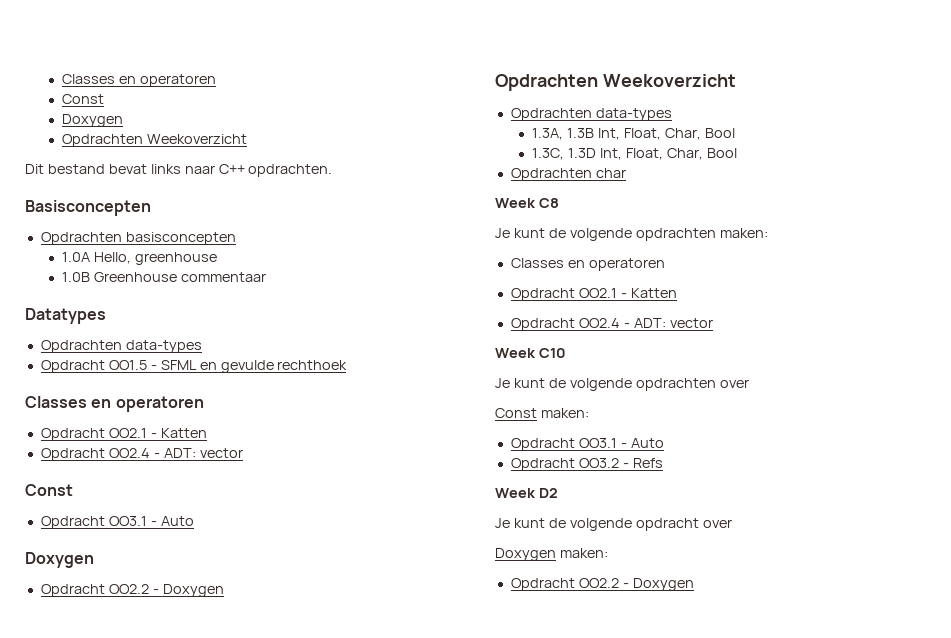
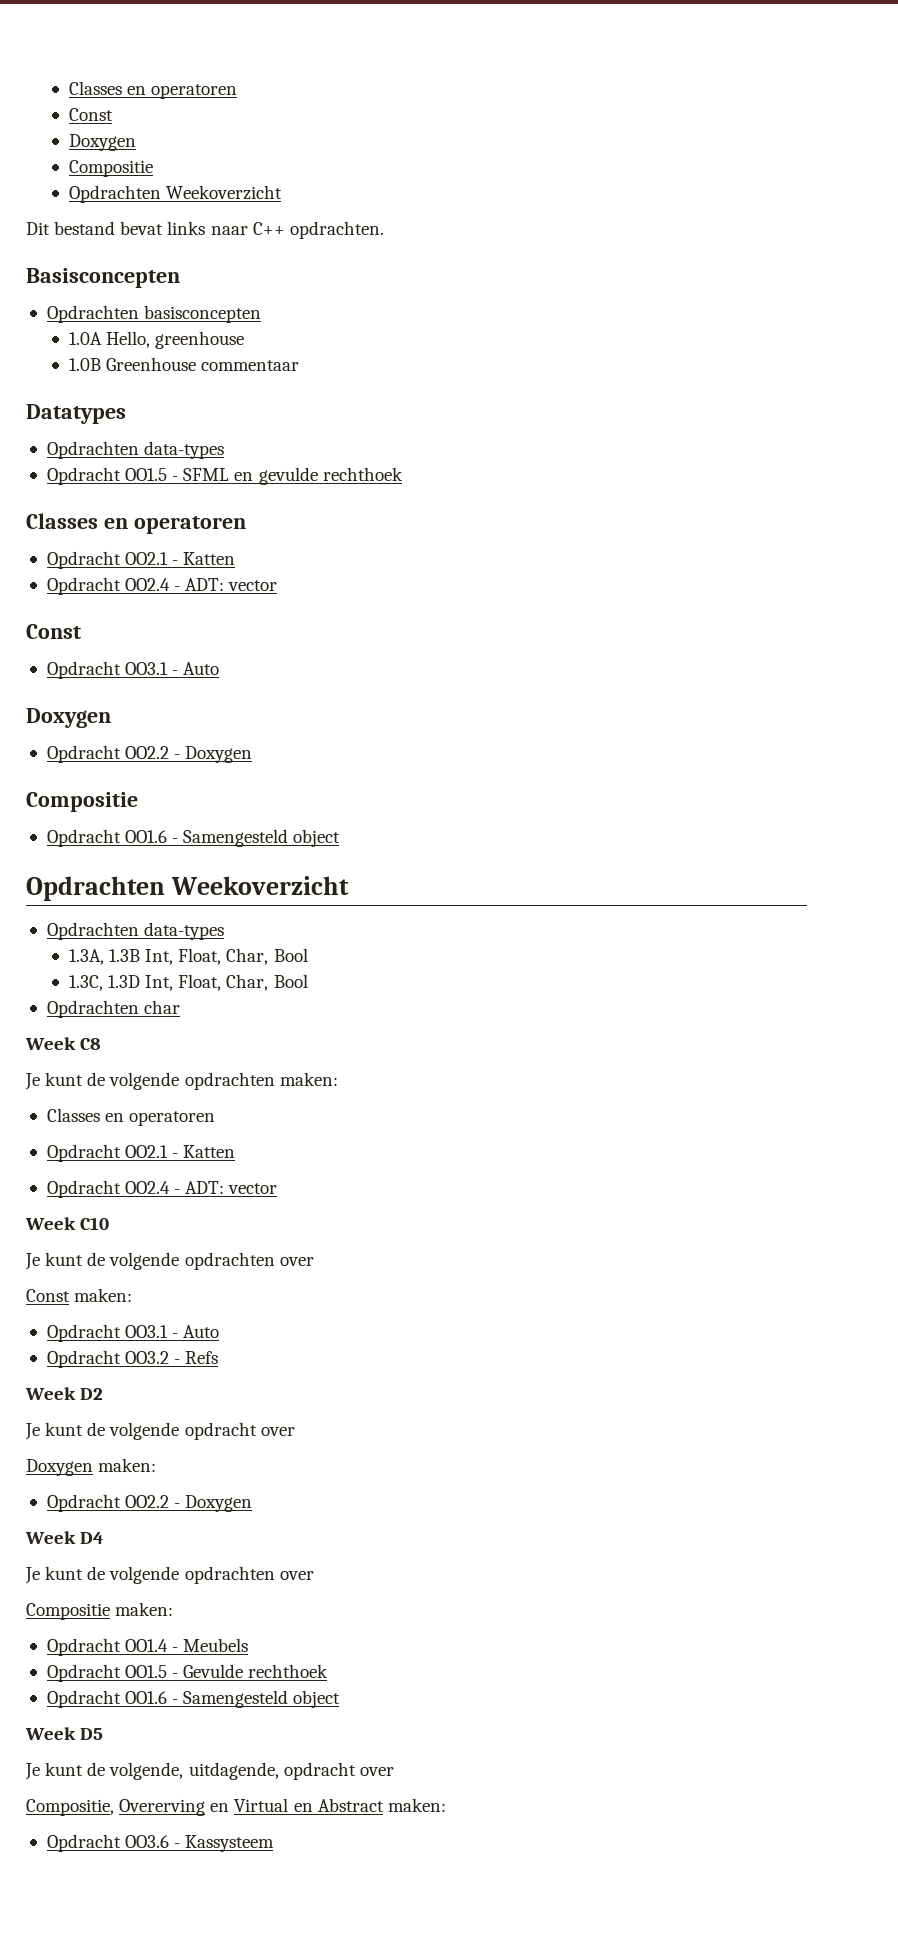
(124, 120) none -> [68,160,153,177] // Compositie
(224, 590) none -> [26,792,138,812] [46,829,341,847] // Compositie // Opdracht OO1.6 - Samengesteld object
(694, 584) none -> [25,1531,105,1544] [25,1566,314,1584] [26,1602,174,1620] [46,1638,249,1656] [46,1664,329,1682] [46,1690,341,1708] [25,1727,104,1740] [25,1762,394,1780] [26,1798,446,1816] [46,1834,275,1852] // Week D4 // Je kunt de volgende opdrachten over // Compositie maken: // Opdracht OO1.4 - Meubels // Opdracht OO1.5 - Gevulde rechthoek // Opdracht OO1.6 - Samengesteld object // Week D5 // Je kunt de volgende, uitdagende, opdracht over // Compositie, Overerving en Virtual en Abstract maken: // Opdracht OO3.6 - Kassysteem

